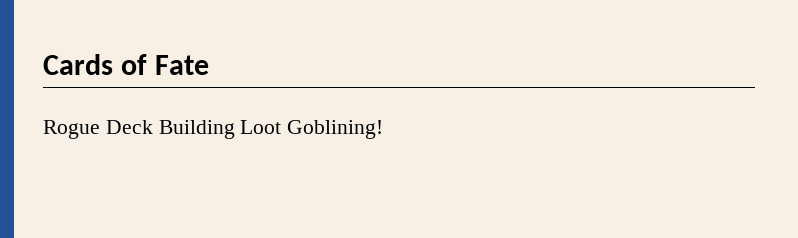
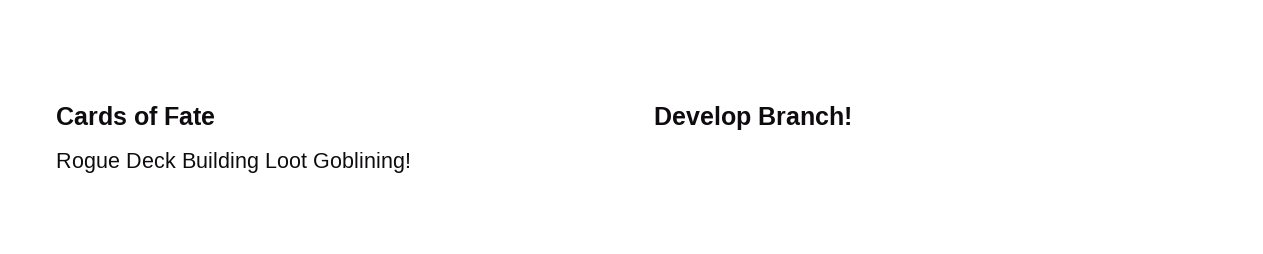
(384, 129) none -> [654,106,852,130] // Develop Branch!

